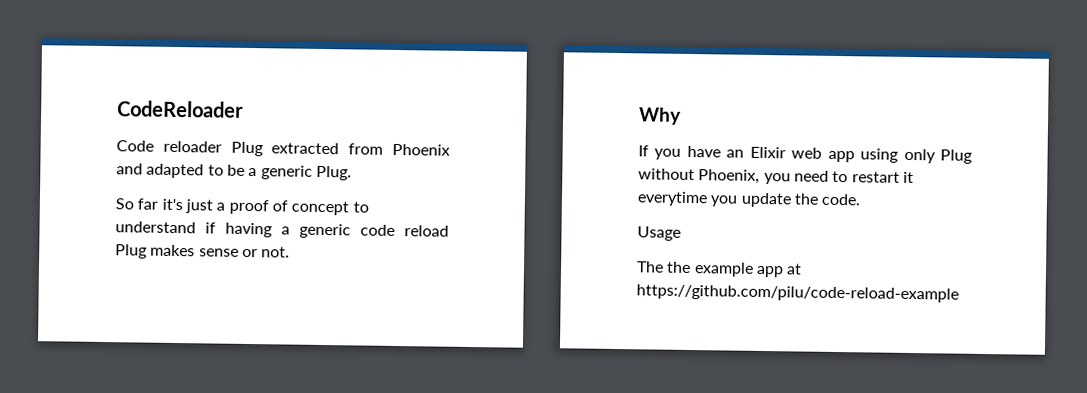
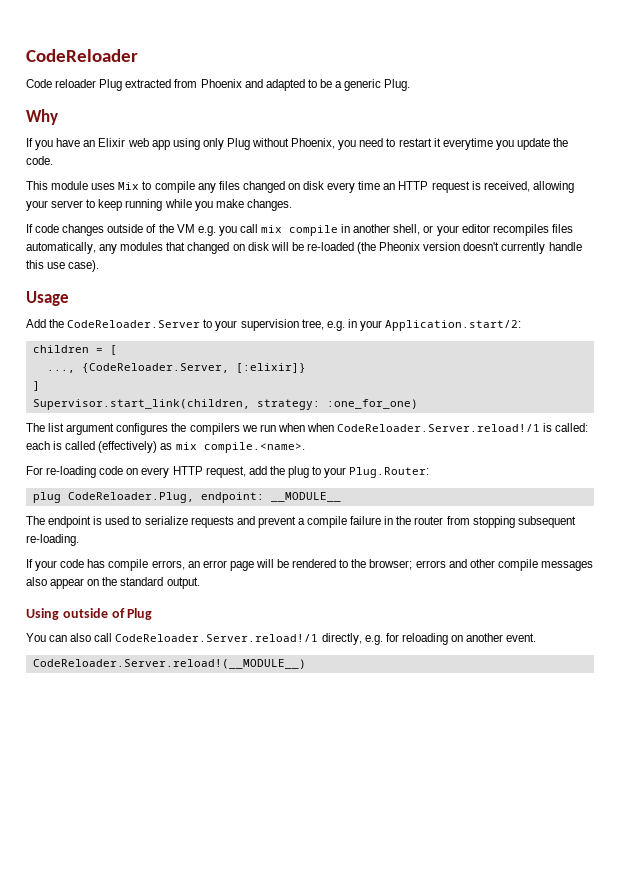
[115,198,369,216] [115,221,449,239] [115,244,291,259] // So far it's just a proof of concept to understand if having a generic code reload Plug makes sense or not. -> (411, 85) none
[637,226,681,241] [636,261,803,278] [636,284,959,303] Usage // The the example app at https://github.com/pilu/code-reload-example -> [26,181,574,193] [26,199,292,211] [26,224,573,236] [26,242,582,254] [26,260,100,272] [26,291,69,306] [26,319,522,331] [32,345,117,355] [46,363,306,373] [32,381,40,391] [32,399,418,410] [26,423,589,435] [26,441,305,453] [26,466,430,478] [32,492,341,503] [26,516,576,528] [26,534,79,546] [26,559,593,571] [26,577,200,589] [26,608,153,620] [26,633,537,645] [32,659,306,669] This module uses Mix to compile any files changed on disk every time an HTTP request is received, allowing your server to keep running while you make changes. // If code changes outside of the VM e.g. you call mix compile in another shell, or your editor recompiles files automatically, any modules that changed on disk will be re-loaded (the Pheonix version doesn't currently handle this use case). // Usage // Add the CodeReloader.Server to your supervision tree, e.g. in your Application.start/2: // children = [ // ..., {CodeReloader.Server, [:elixir]} // ] // Supervisor.start_link(children, strategy: :one_for_one) // The list argument configures the compilers we run when when CodeReloader.Server.reload!/1 is called: each is called (effectively) as mix compile.<name>. // For re-loading code on every HTTP request, add the plug to your Plug.Router: // plug CodeReloader.Plug, endpoint: __MODULE__ // The endpoint is used to serialize requests and prevent a compile failure in the router from stopping subsequent re-loading. // If your code has compile errors, an error page will be rendered to the browser; errors and other compile messages also appear on the standard output. // Using outside of Plug // You can also call CodeReloader.Server.reload!/1 directly, e.g. for reloading on another event. // CodeReloader.Server.reload!(__MODULE__)

